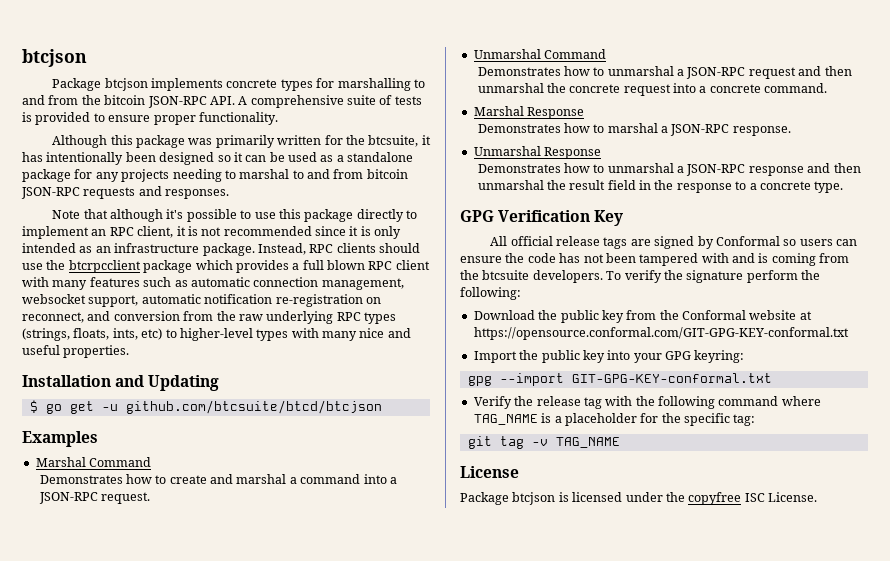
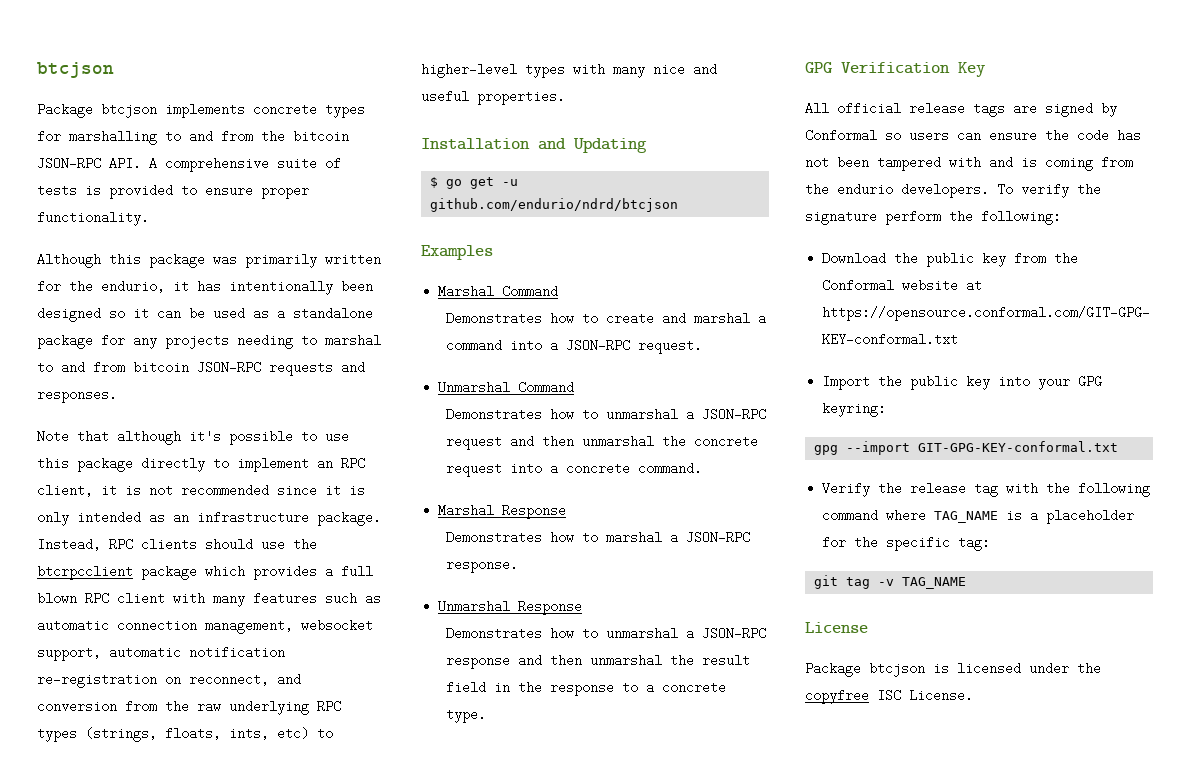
[368,135,419,147] btcsuite, -> [101,280,165,293] endurio,
[125,400,382,414] github.com/btcsuite/btcd/btcjson -> [430,198,679,212] github.com/endurio/ndrd/btcjson
[482,270,530,280] btcsuite -> [837,183,893,196] endurio

